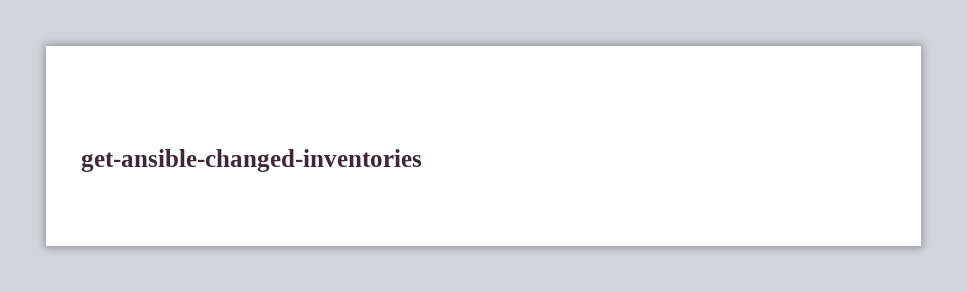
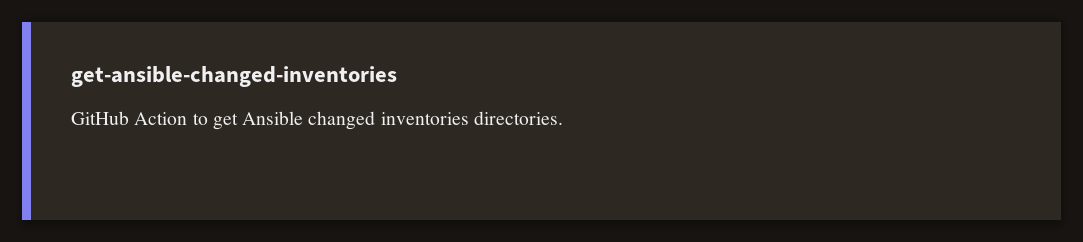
(422, 160) none -> [71,111,563,130] // GitHub Action to get Ansible changed inventories directories.

